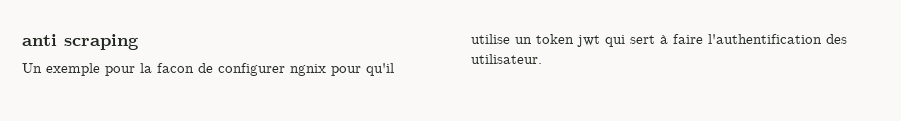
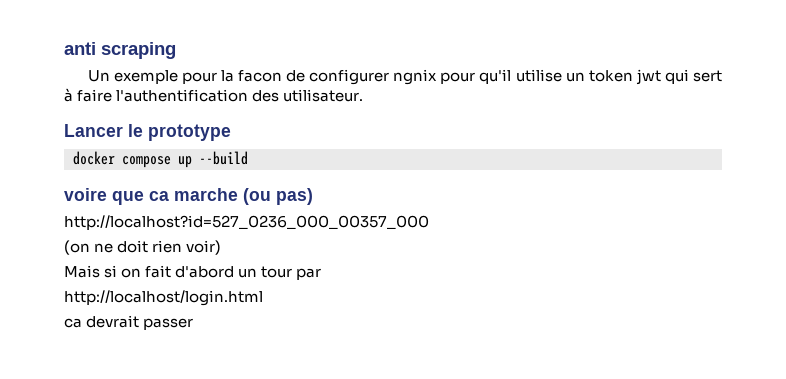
(542, 59) none -> [64,124,231,141] [73,151,248,168] [64,188,313,205] [64,215,429,230] [64,240,222,255] [64,265,322,280] [64,290,263,306] [64,315,194,330] // Lancer le prototype // docker compose up --build // voire que ca marche (ou pas) // http://localhost?id=527_0236_000_00357_000 // (on ne doit rien voir) // Mais si on fait d'abord un tour par // http://localhost/login.html // ca devrait passer

